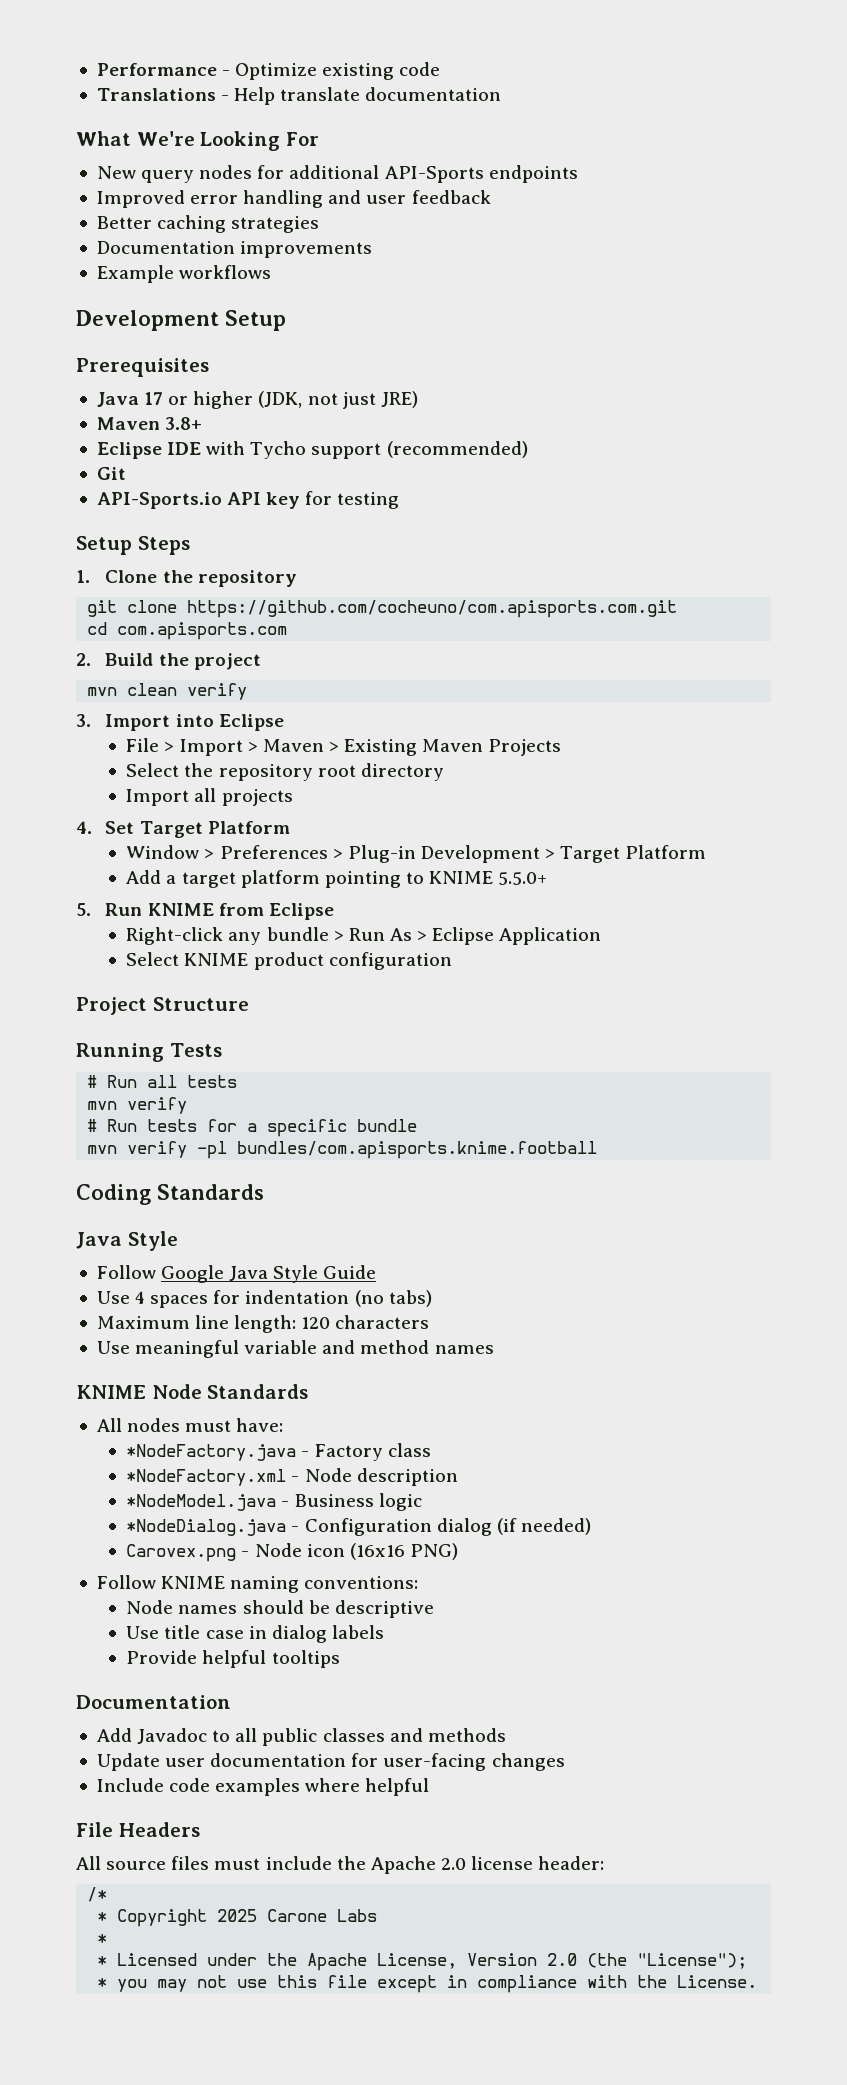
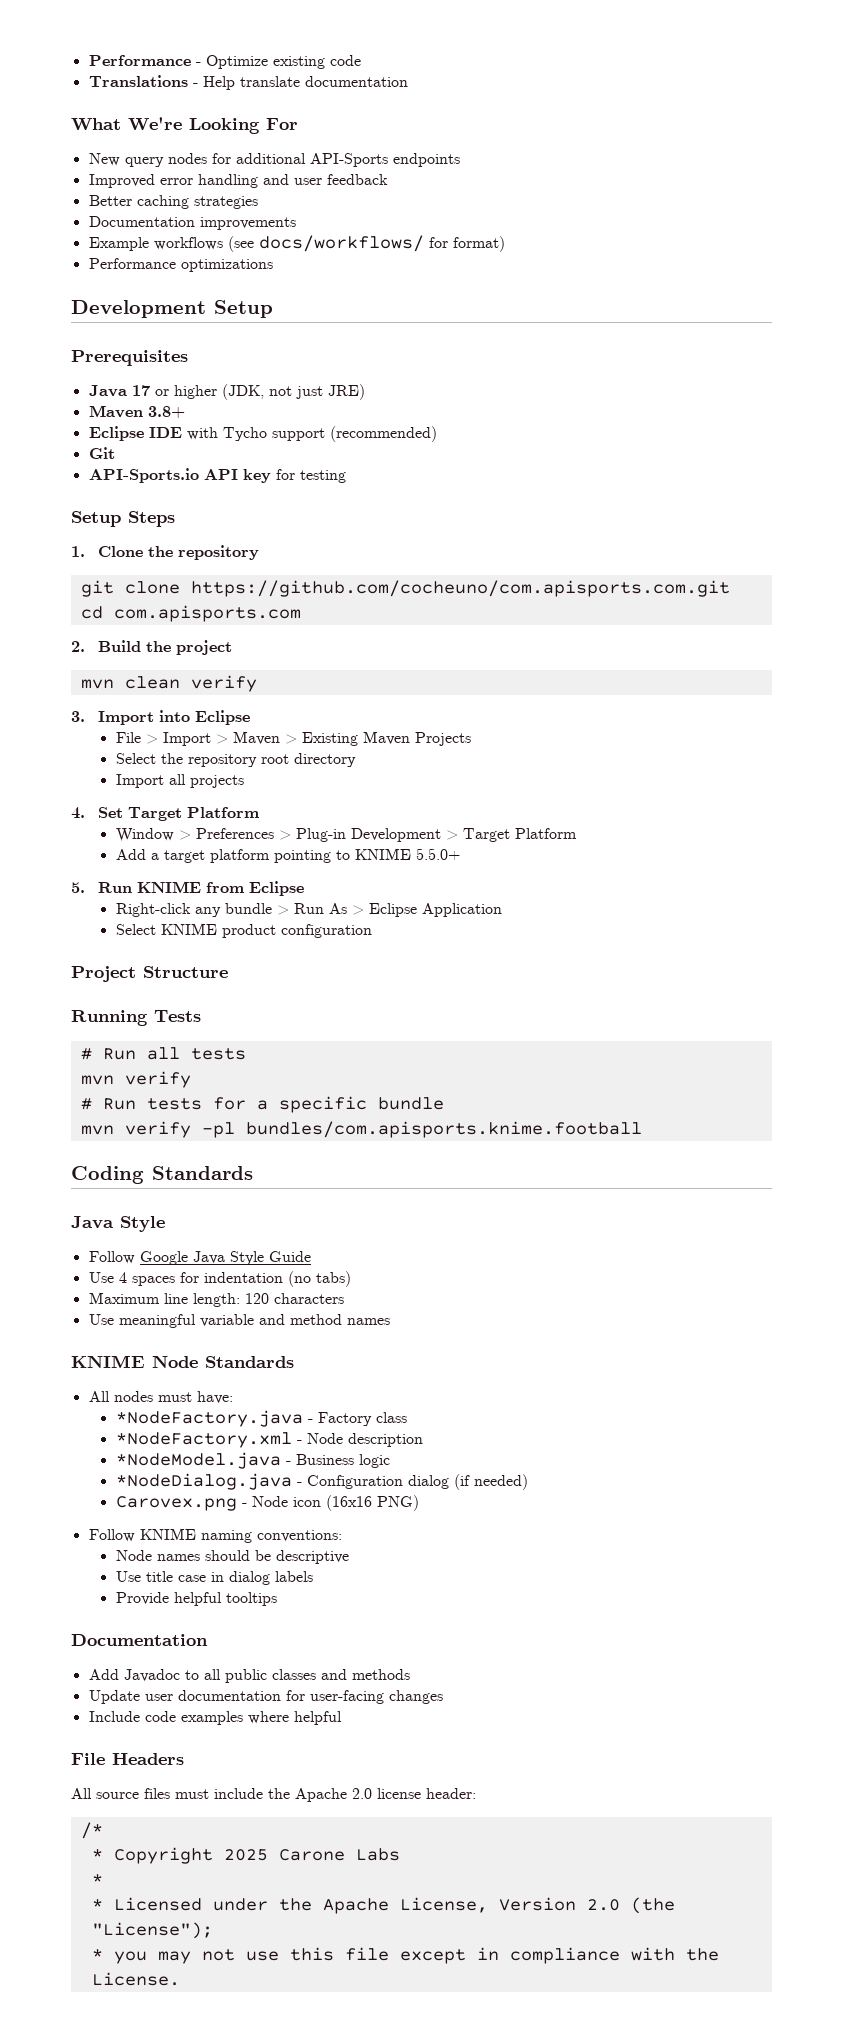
(272, 272) none -> [227,235,505,252] [88,258,273,272] (see docs/workflows/ for format) // Performance optimizations

